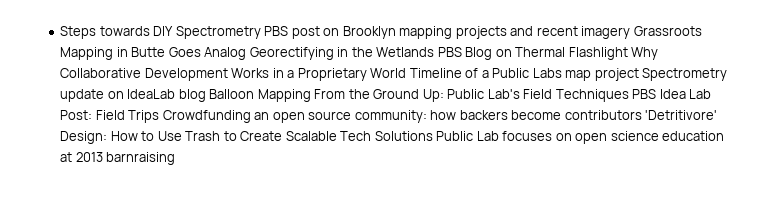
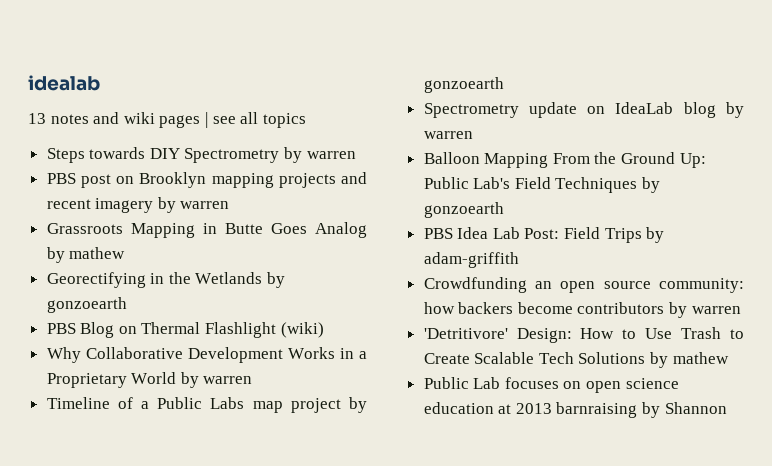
(60, 32) none -> [28,75,100,91] [28,112,306,128] idealab // 13 notes and wiki pages | see all topics //
(261, 32) none -> [284,147,356,163] by warren //
(631, 32) none -> [157,197,230,213] by warren //
(247, 53) none -> [46,247,126,263] by mathew //
(435, 52) none -> [267,272,286,288] [46,297,127,313] by gonzoearth //
(628, 53) none -> [280,322,324,338] (wiki) //
(407, 73) none -> [180,372,253,388] by warren //
(639, 74) none -> [349,397,368,413] [423,77,504,93] by gonzoearth //
(206, 95) none -> [726,102,744,118] [423,131,473,139] by warren //
(629, 95) none -> [642,177,661,193] [423,202,504,218] by gonzoearth //
(160, 116) none -> [646,227,665,243] [423,252,519,268] by adam-griffith //
(642, 115) none -> [669,302,741,318] by warren //
(433, 136) none -> [650,352,729,368] by mathew //
(176, 158) none -> [642,402,727,418] by Shannon

